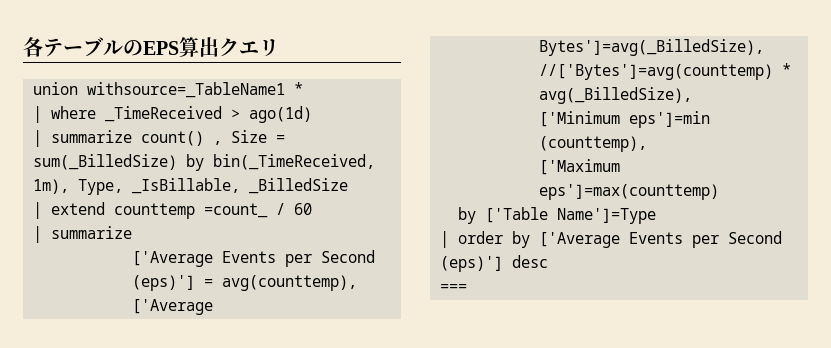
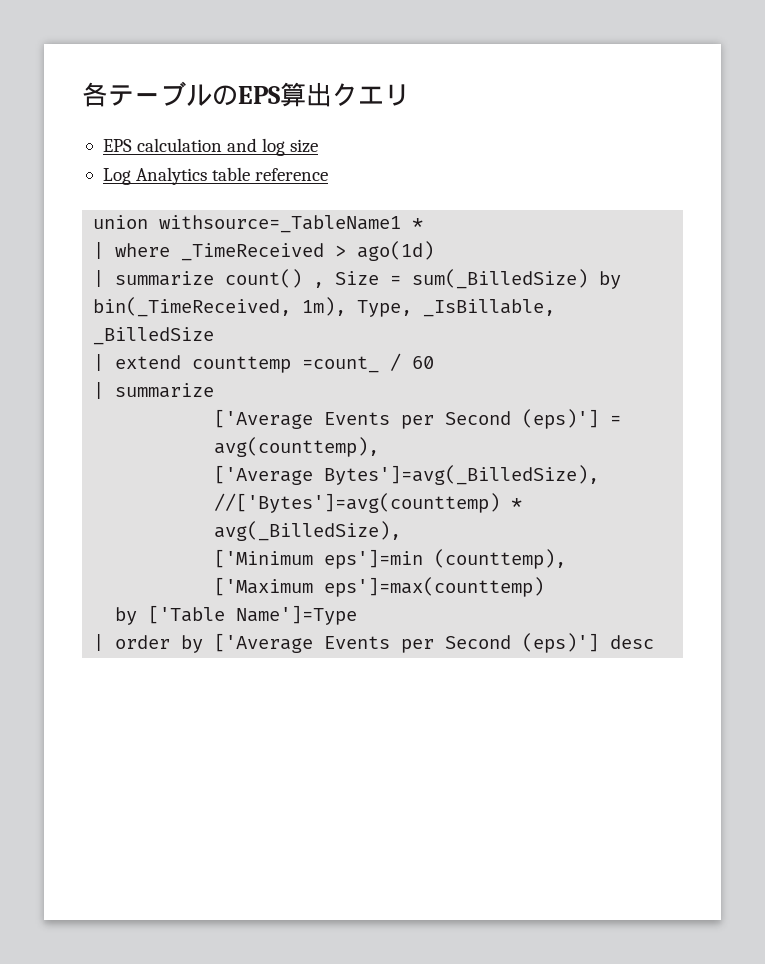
(279, 47) none -> [102,138,319,156] [102,167,329,185] // EPS calculation and log size // Log Analytics table reference
[440,284,468,292] // === -> (655, 642) none

